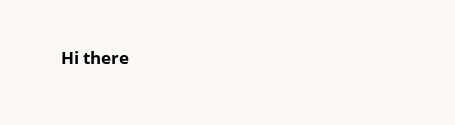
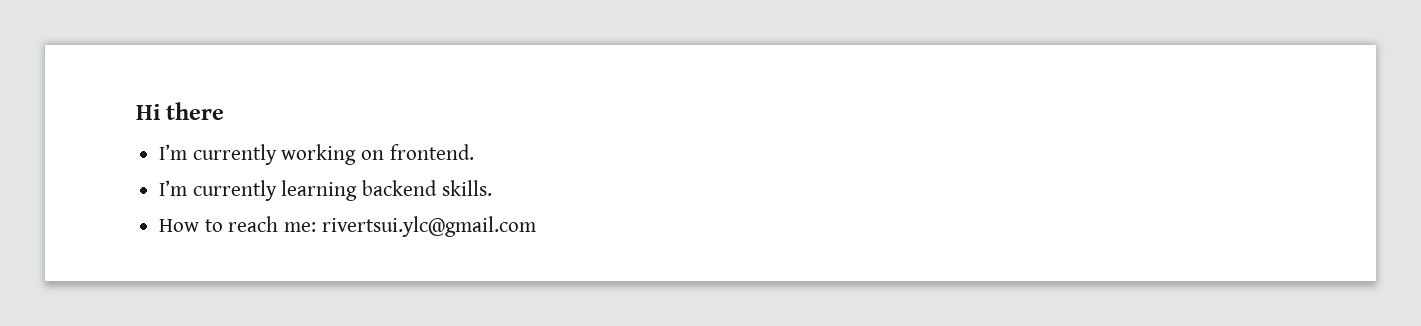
(130, 57) none -> [159,144,474,165] [159,180,492,201] [159,216,536,237] // I’m currently working on frontend. // I’m currently learning backend skills. // How to reach me: rivertsui.ylc@gmail.com

